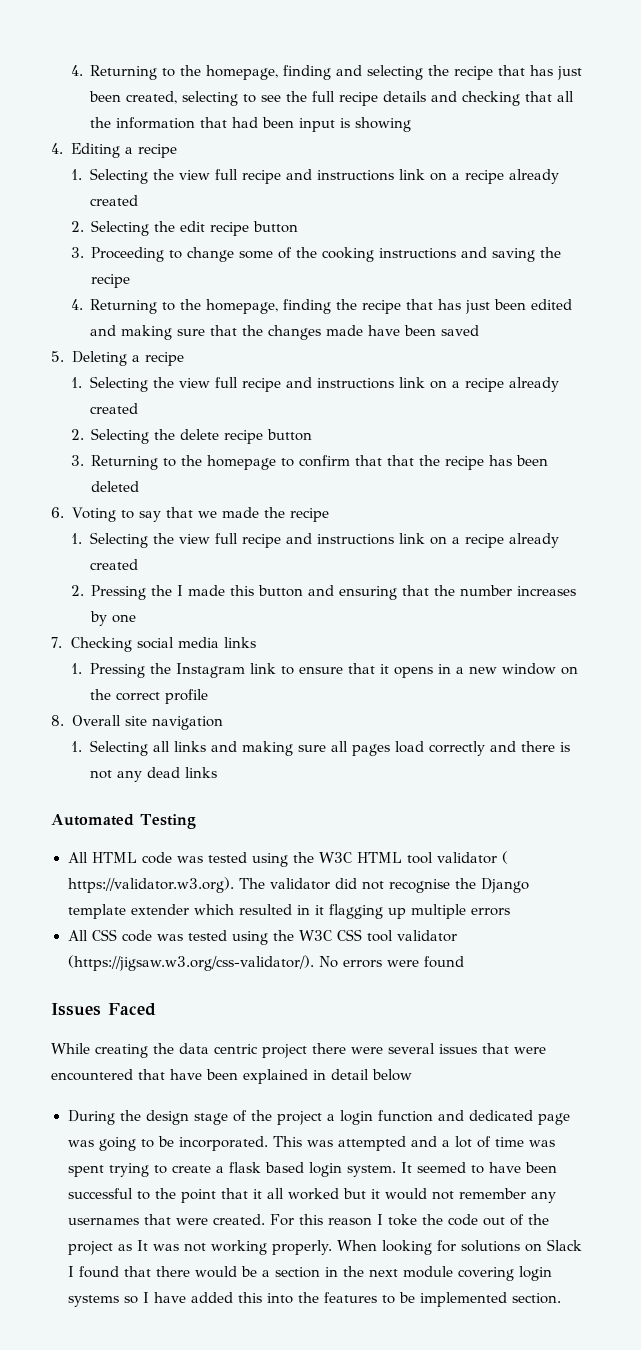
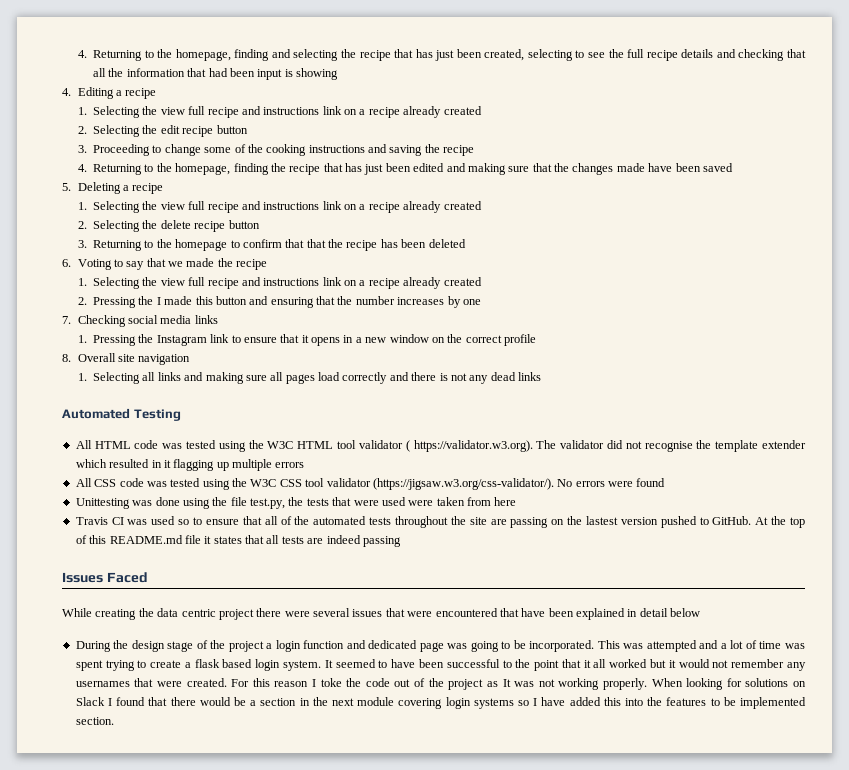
[481,878,530,893] Django -> (712, 444) none
(465, 962) none -> [75,497,517,509] [75,516,805,528] [75,535,401,547] // Unittesting was done using the file test.py, the tests that were used were taken from here // Travis CI was used so to ensure that all of the automated tests throughout the site are passing on the lastest version pushed to GitHub. At the top of this README.md file it states that all tests are indeed passing

